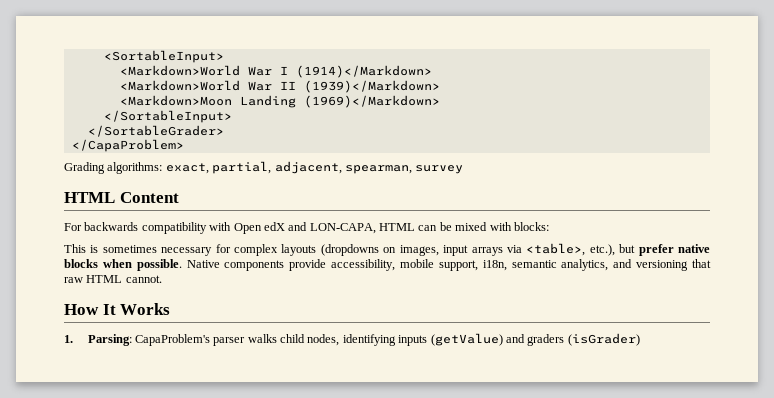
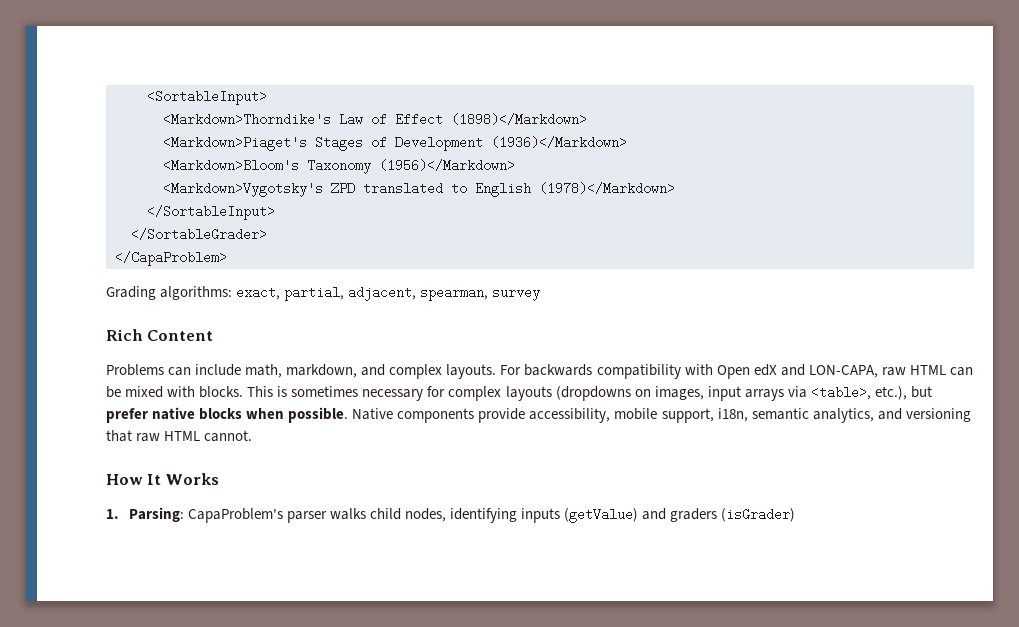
[119,65,432,78] [119,80,440,93] [119,95,440,108] <Markdown>World War I (1914)</Markdown> // <Markdown>World War II (1939)</Markdown> // <Markdown>Moon Landing (1969)</Markdown> -> [163,113,587,126] [163,136,627,151] [163,159,515,174] [163,182,675,197] <Markdown>Thorndike's Law of Effect (1898)</Markdown> // <Markdown>Piaget's Stages of Development (1936)</Markdown> // <Markdown>Bloom's Taxonomy (1956)</Markdown> // <Markdown>Vygotsky's ZPD translated to English (1978)</Markdown>
[64,192,115,203] HTML -> [106,329,143,341] Rich
(179, 197) none -> [106,364,497,379] Problems can include math, markdown, and complex layouts.
(376, 228) none -> [881,367,906,376] raw
[513,222,549,231] blocks: // -> [199,386,244,398] blocks.

